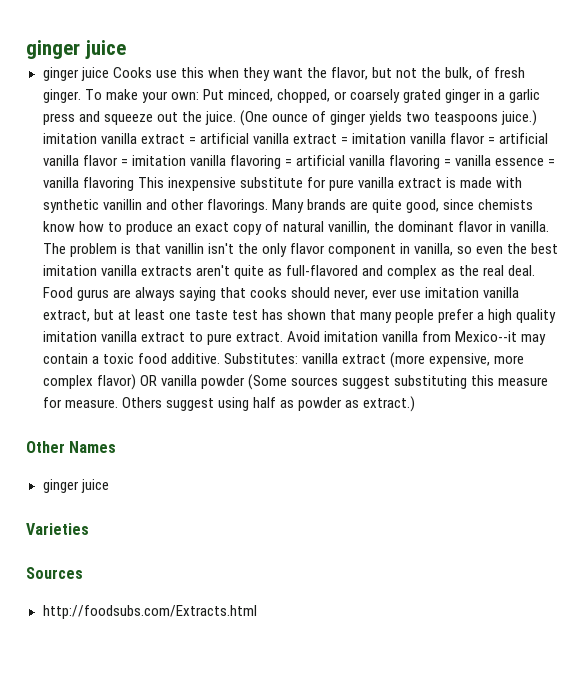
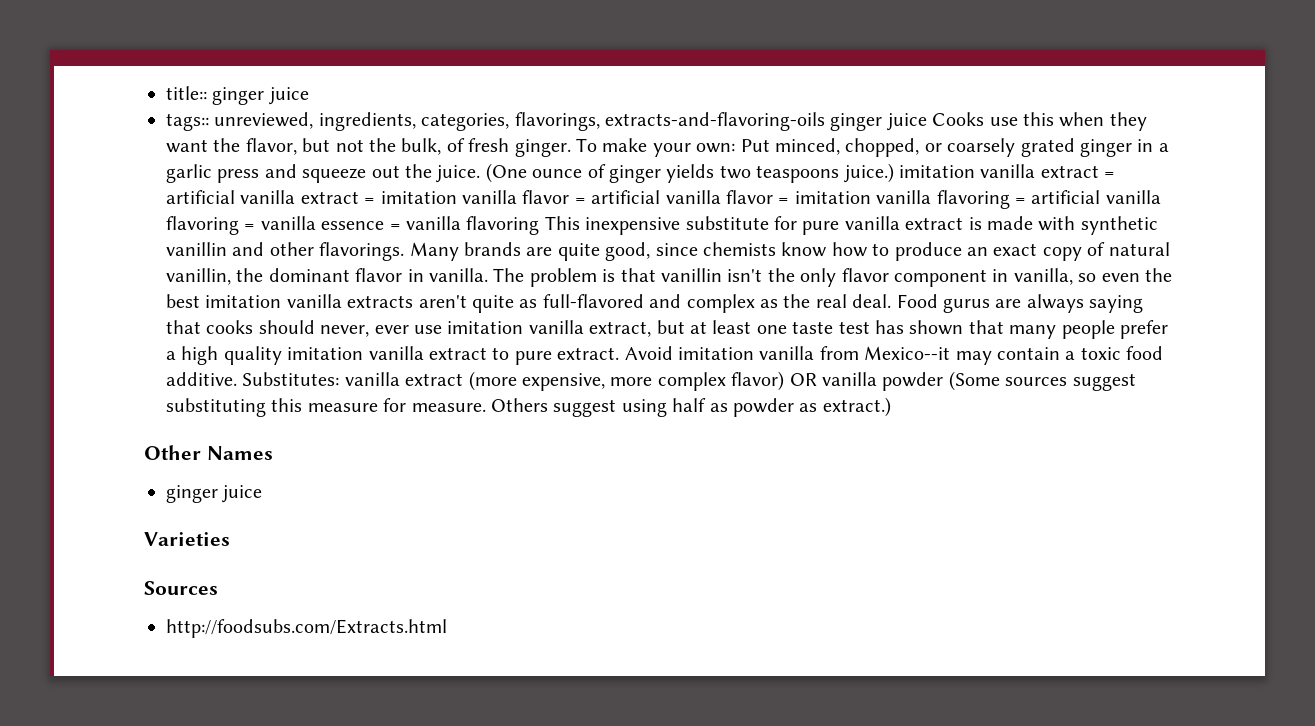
[26,40,126,59] ginger juice // -> [166,86,309,105] [166,112,825,131] title:: ginger juice // tags:: unreviewed, ingredients, categories, flavorings, extracts-and-flavoring-oils

